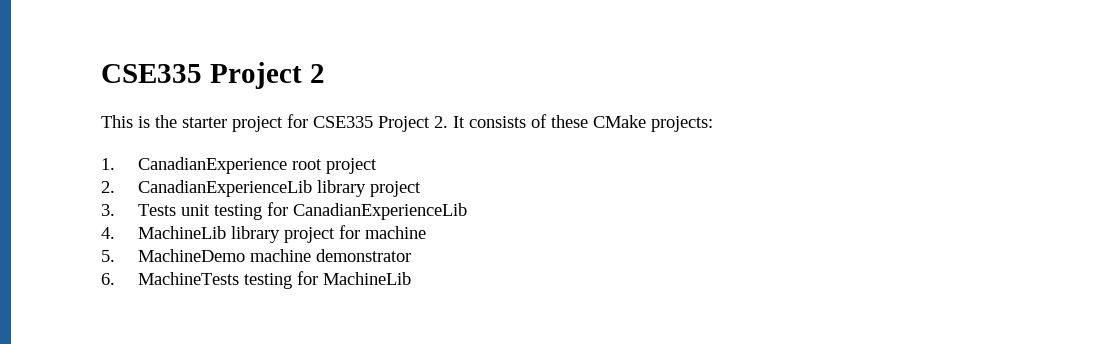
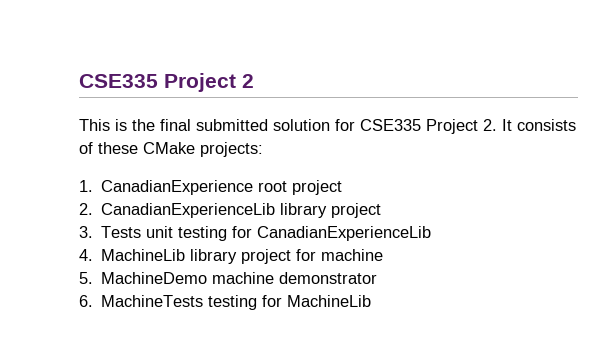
[182,116,283,132] starter project -> [160,119,330,131] final submitted solution

